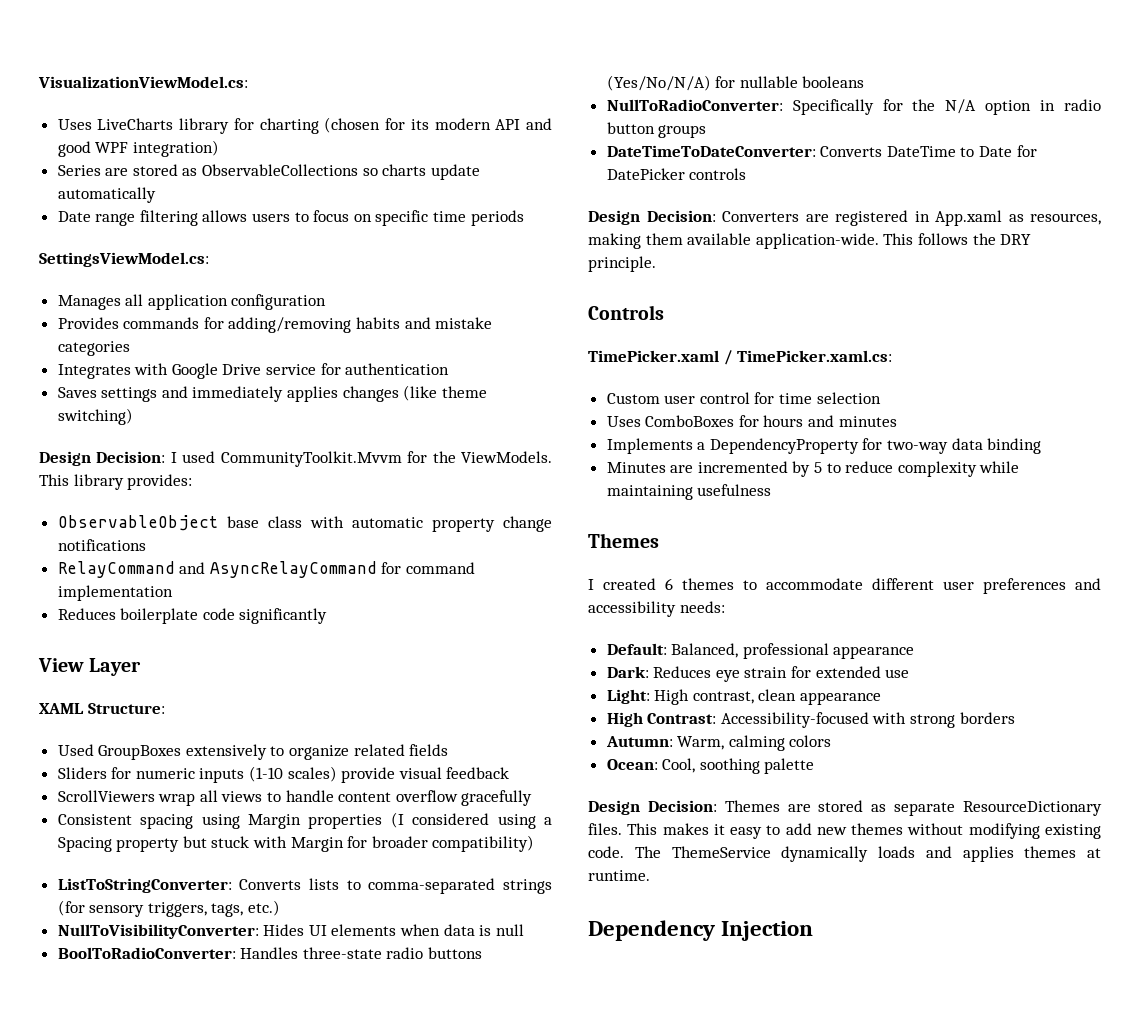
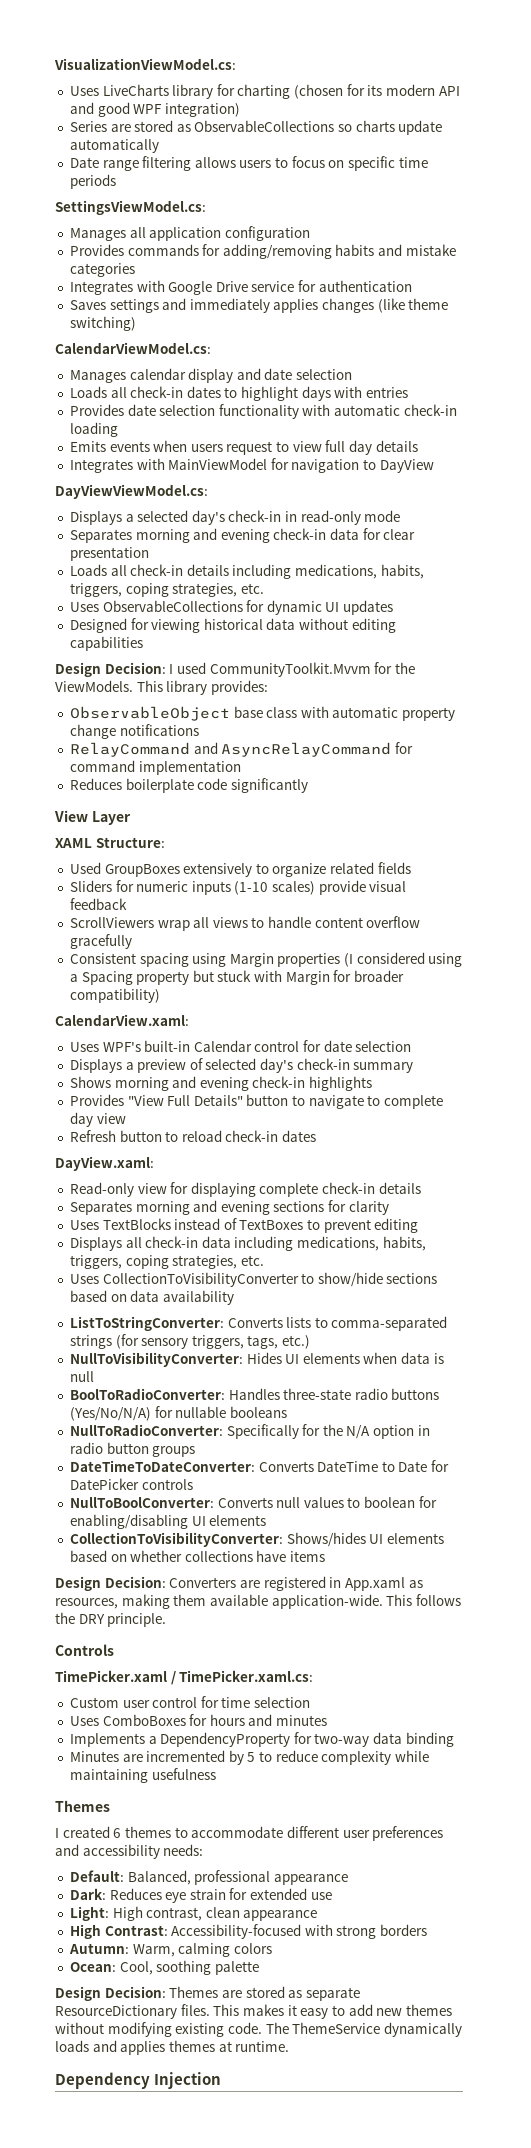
(133, 416) none -> [55,342,211,354] [69,368,353,383] [69,386,409,401] [69,404,457,419] [69,422,118,437] [69,440,418,455] [69,458,434,473] [55,484,208,499] [69,510,401,525] [69,528,416,543] [69,547,149,561] [69,564,424,579] [69,583,264,597] [69,600,394,615] [69,618,396,633] [69,636,143,651] // CalendarViewModel.cs: // Manages calendar display and date selection // Loads all check-in dates to highlight days with entries // Provides date selection functionality with automatic check-in loading // Emits events when users request to view full day details // Integrates with MainViewModel for navigation to DayView // DayViewViewModel.cs: // Displays a selected day's check-in in read-only mode // Separates morning and evening check-in data for clear presentation // Loads all check-in details including medications, habits, triggers, coping strategies, etc. // Uses ObservableCollections for dynamic UI updates // Designed for viewing historical data without editing capabilities
(535, 843) none -> [55,1014,189,1026] [69,1040,412,1052] [69,1058,414,1073] [69,1076,373,1091] [69,1094,444,1109] [69,1112,126,1127] [69,1130,317,1142] [55,1156,154,1171] [69,1182,421,1197] [69,1200,389,1215] [69,1218,419,1233] [69,1236,426,1251] [69,1255,264,1269] [69,1272,438,1287] [69,1290,234,1305] // CalendarView.xaml: // Uses WPF's built-in Calendar control for date selection // Displays a preview of selected day's check-in summary // Shows morning and evening check-in highlights // Provides "View Full Details" button to navigate to complete day view // Refresh button to reload check-in dates // DayView.xaml: // Read-only view for displaying complete check-in details // Separates morning and evening sections for clarity // Uses TextBlocks instead of TextBoxes to prevent editing // Displays all check-in data including medications, habits, triggers, coping strategies, etc. // Uses CollectionToVisibilityConverter to show/hide sections based on data availability
(747, 174) none -> [69,1496,437,1508] [69,1514,267,1529] [69,1532,444,1547] [69,1550,326,1562] // NullToBoolConverter: Converts null values to boolean for enabling/disabling UI elements // CollectionToVisibilityConverter: Shows/hides UI elements based on whether collections have items

